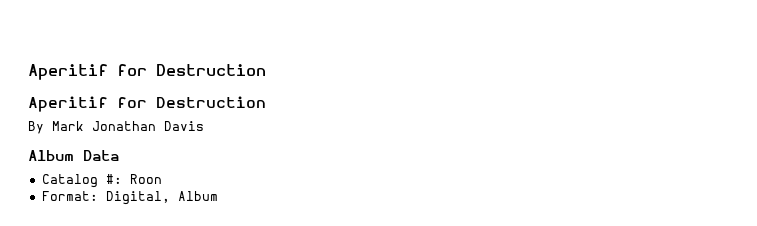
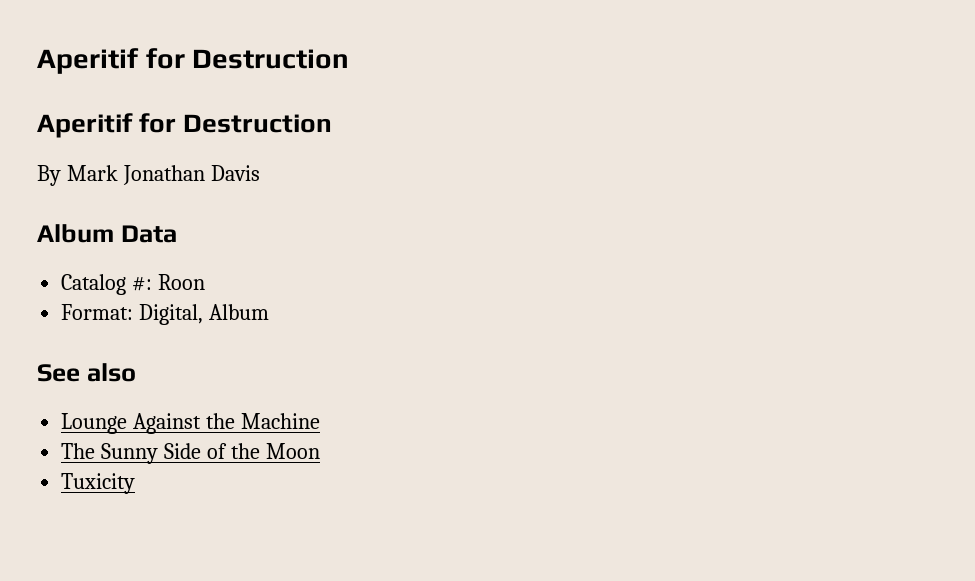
(218, 196) none -> [37,363,136,382] [61,413,321,434] [61,443,320,464] [61,473,136,494] // See also // Lounge Against the Machine // The Sunny Side of the Moon // Tuxicity

